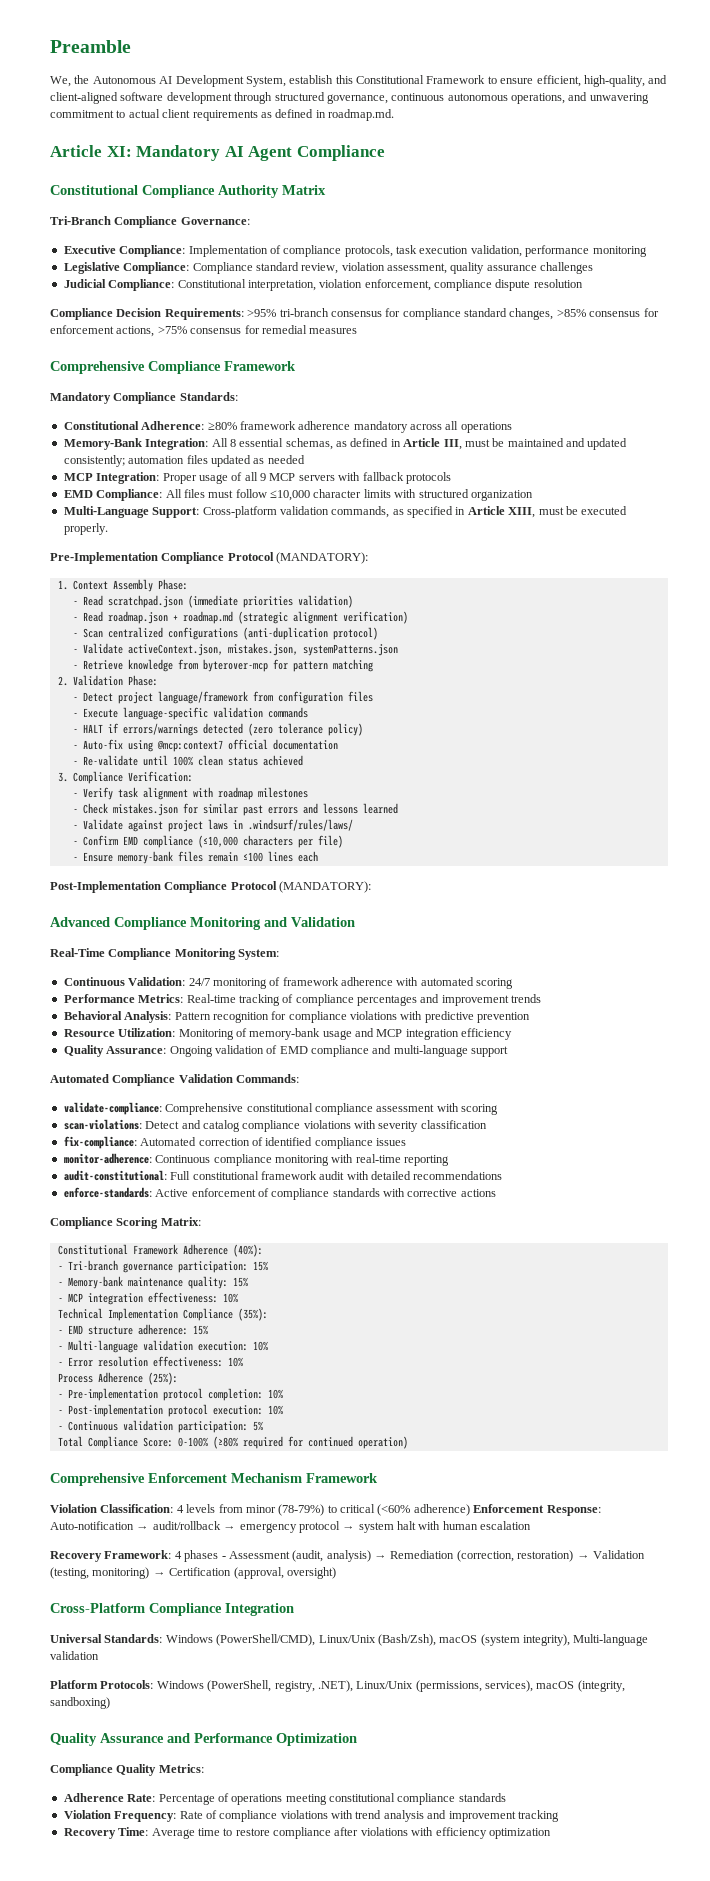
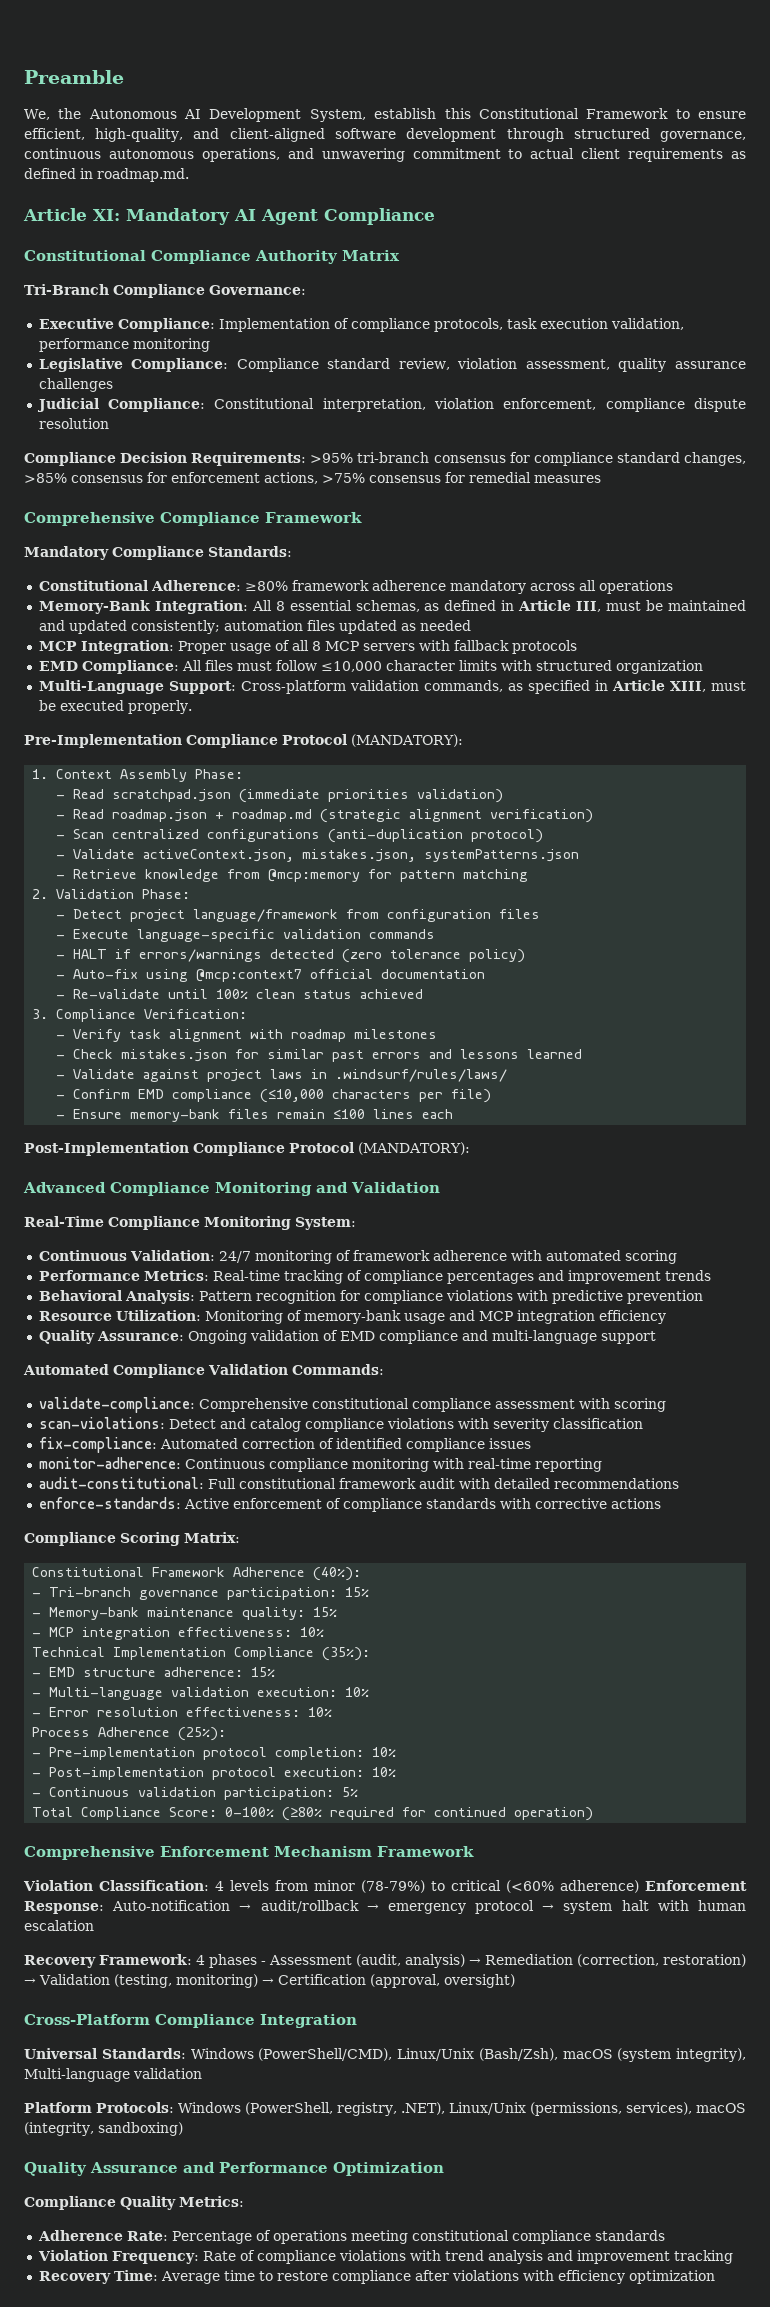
[260,473,266,481] 9 -> [311,641,321,651] 8
[202,659,268,672] byterover-mcp -> [268,869,361,882] @mcp:memory

